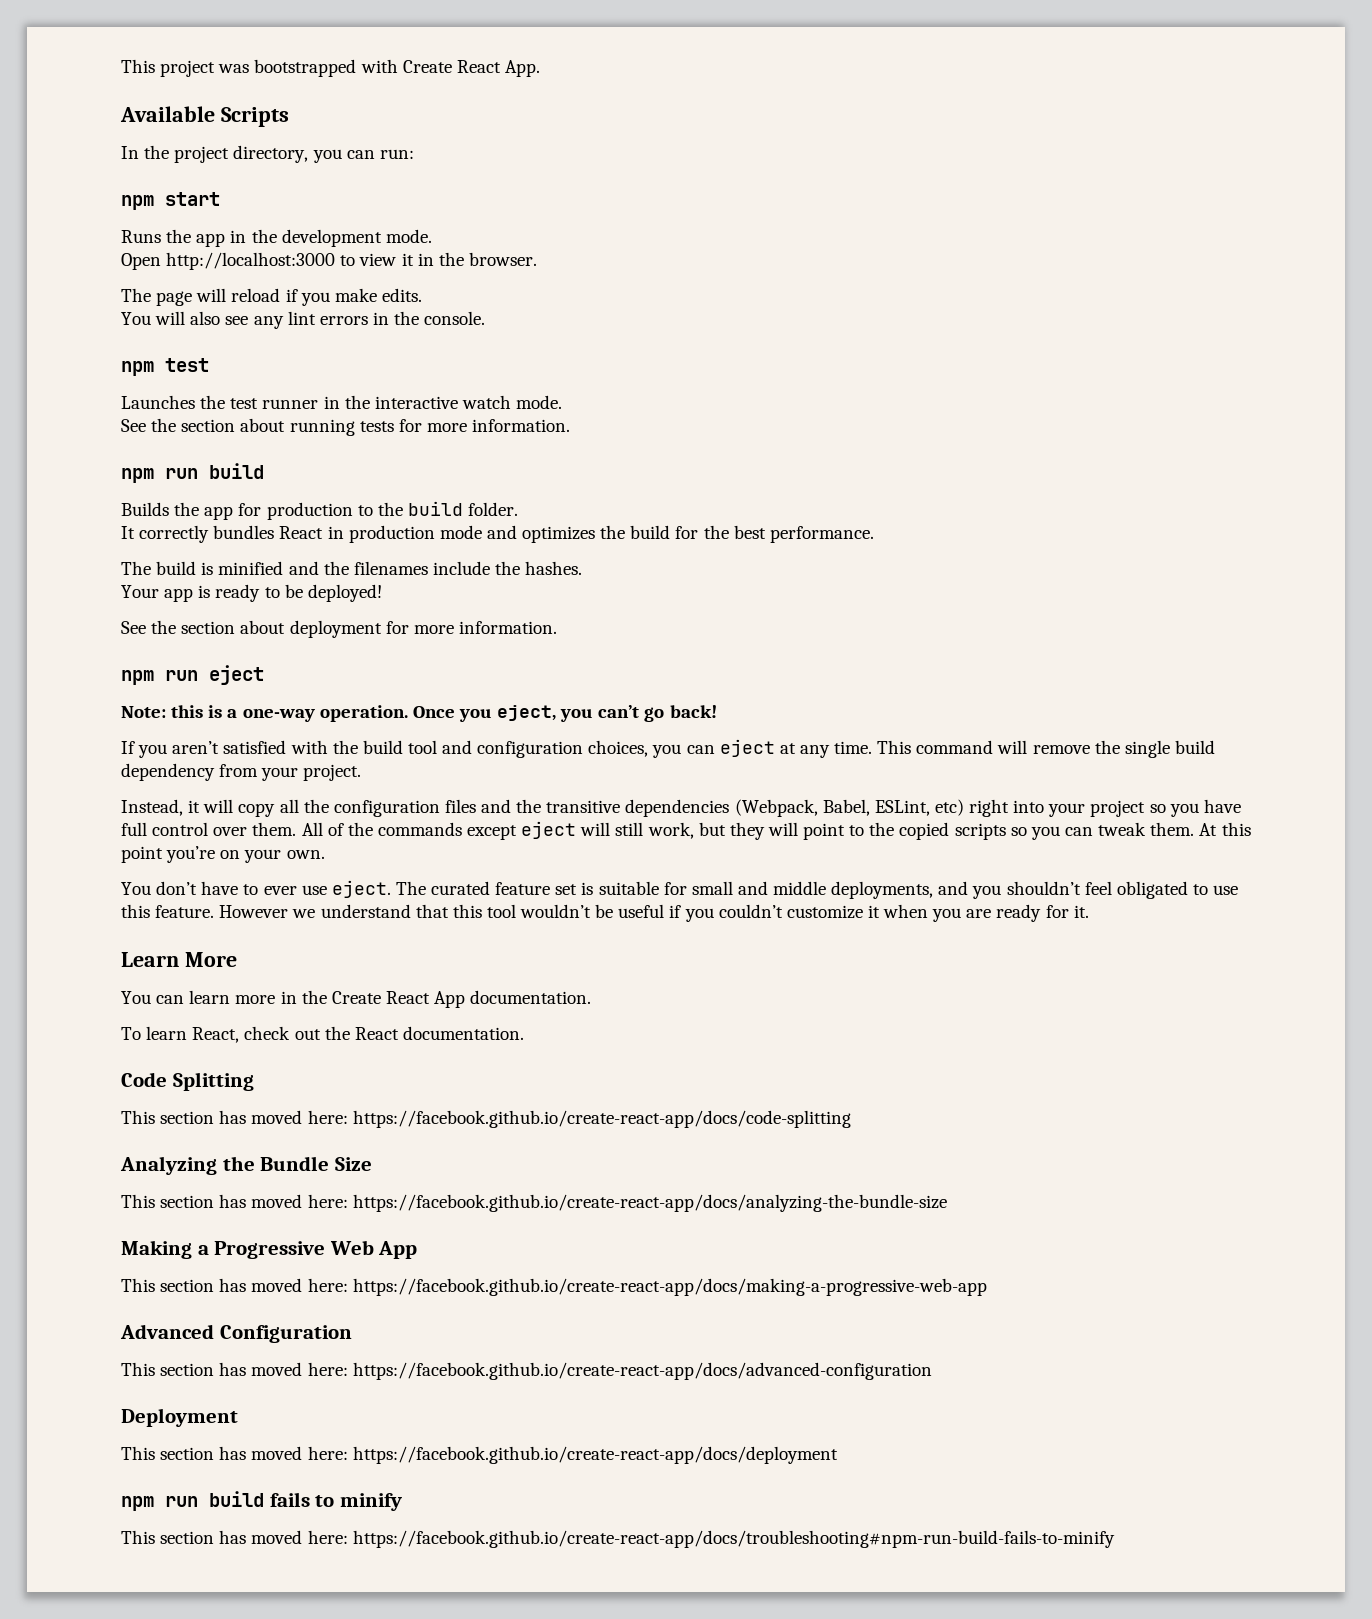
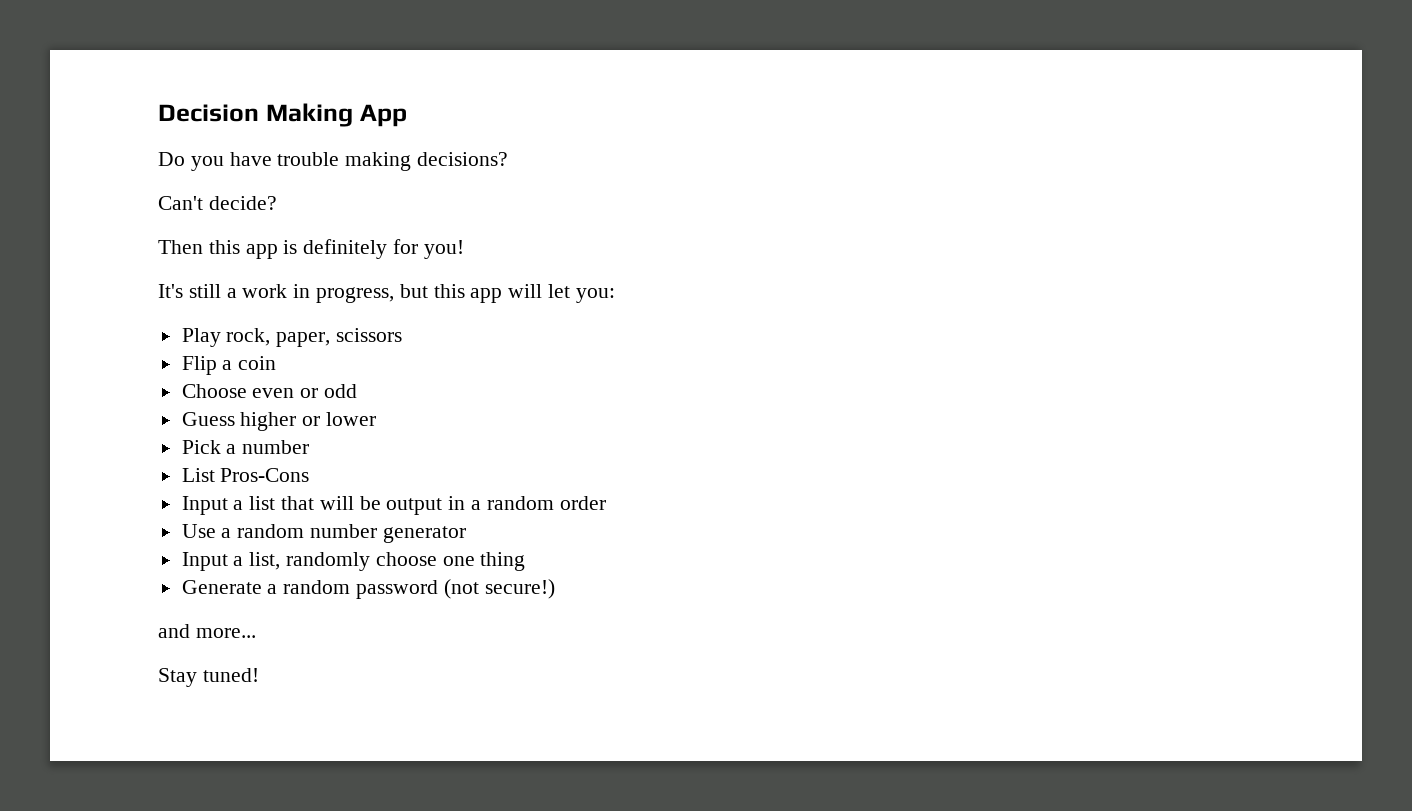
[121,59,540,77] [120,106,289,127] [121,145,414,163] [121,192,220,210] [121,229,432,247] [121,252,537,270] [121,288,422,306] [121,311,486,329] [121,358,209,376] [121,395,563,409] [121,418,571,436] [121,463,264,483] [121,501,519,520] [121,525,874,543] [121,561,583,575] [121,584,382,602] [121,620,557,638] [121,665,264,685] [121,705,717,722] [121,739,1215,758] [121,763,362,781] [121,799,1241,817] [121,821,1251,840] [121,846,325,863] [121,880,1239,899] [121,904,1089,922] [121,952,237,967] [121,990,592,1008] [121,1026,524,1043] [121,1072,254,1091] [121,1110,851,1128] [120,1156,372,1175] [121,1194,947,1212] [121,1240,418,1259] [121,1278,987,1296] [120,1324,352,1343] [121,1362,932,1380] [121,1408,238,1427] [121,1446,838,1464] [121,1491,402,1511] [121,1530,1115,1548] This project was bootstrapped with Create React App. // Available Scripts // In the project directory, you can run: // npm start // Runs the app in the development mode. // Open http://localhost:3000 to view it in the browser. // The page will reload if you make edits. // You will also see any lint errors in the console. // npm test // Launches the test runner in the interactive watch mode. // See the section about running tests for more information. // npm run build // Builds the app for production to the build folder. // It correctly bundles React in production mode and optimizes the build for the best performance. // The build is minified and the filenames include the hashes. // Your app is ready to be deployed! // See the section about deployment for more information. // npm run eject // Note: this is a one-way operation. Once you eject, you can’t go back! // If you aren’t satisfied with the build tool and configuration choices, you can eject at any time. This command will remove the single build dependency from your project. // Instead, it will copy all the configuration files and the transitive dependencies (Webpack, Babel, ESLint, etc) right into your project so you have full control over them. All of the commands except eject will still work, but they will point to the copied scripts so you can tweak them. At this point you’re on your own. // You don’t have to ever use eject. The curated feature set is suitable for small and middle deployments, and you shouldn’t feel obligated to use this feature. However we understand that this tool wouldn’t be useful if you couldn’t customize it when you are ready for it. // Learn More // You can learn more in the Create React App documentation. // To learn React, check out the React documentation. // Code Splitting // This section has moved here: https://facebook.github.io/create-react-app/docs/code-splitting // Analyzing the Bundle Size // This section has moved here: https://facebook.github.io/create-react-app/docs/analyzing-the-bundle-size // Making a Progressive Web App // This section has moved here: https://facebook.github.io/create-react-app/docs/making-a-progressive-web-app // Advanced Configuration // This section has moved here: https://facebook.github.io/create-react-app/docs/advanced-configuration // Deployment // This section has moved here: https://facebook.github.io/create-react-app/docs/deployment // npm run build fails to minify // This section has moved here: https://facebook.github.io/create-react-app/docs/troubleshooting#npm-run-build-fails-to-minify -> [158,103,407,127] [158,152,509,171] [158,196,277,210] [158,239,464,259] [158,284,615,303] [181,328,403,347] [181,356,277,375] [181,384,358,398] [181,412,377,431] [181,440,310,454] [181,468,310,482] [181,496,606,515] [181,524,466,543] [181,552,526,571] [181,579,555,599] [158,624,256,638] [158,668,259,687] Decision Making App // Do you have trouble making decisions? // Can't decide? // Then this app is definitely for you! // It's still a work in progress, but this app will let you: // Play rock, paper, scissors // Flip a coin // Choose even or odd // Guess higher or lower // Pick a number // List Pros-Cons // Input a list that will be output in a random order // Use a random number generator // Input a list, randomly choose one thing // Generate a random password (not secure!) // and more... // Stay tuned!

